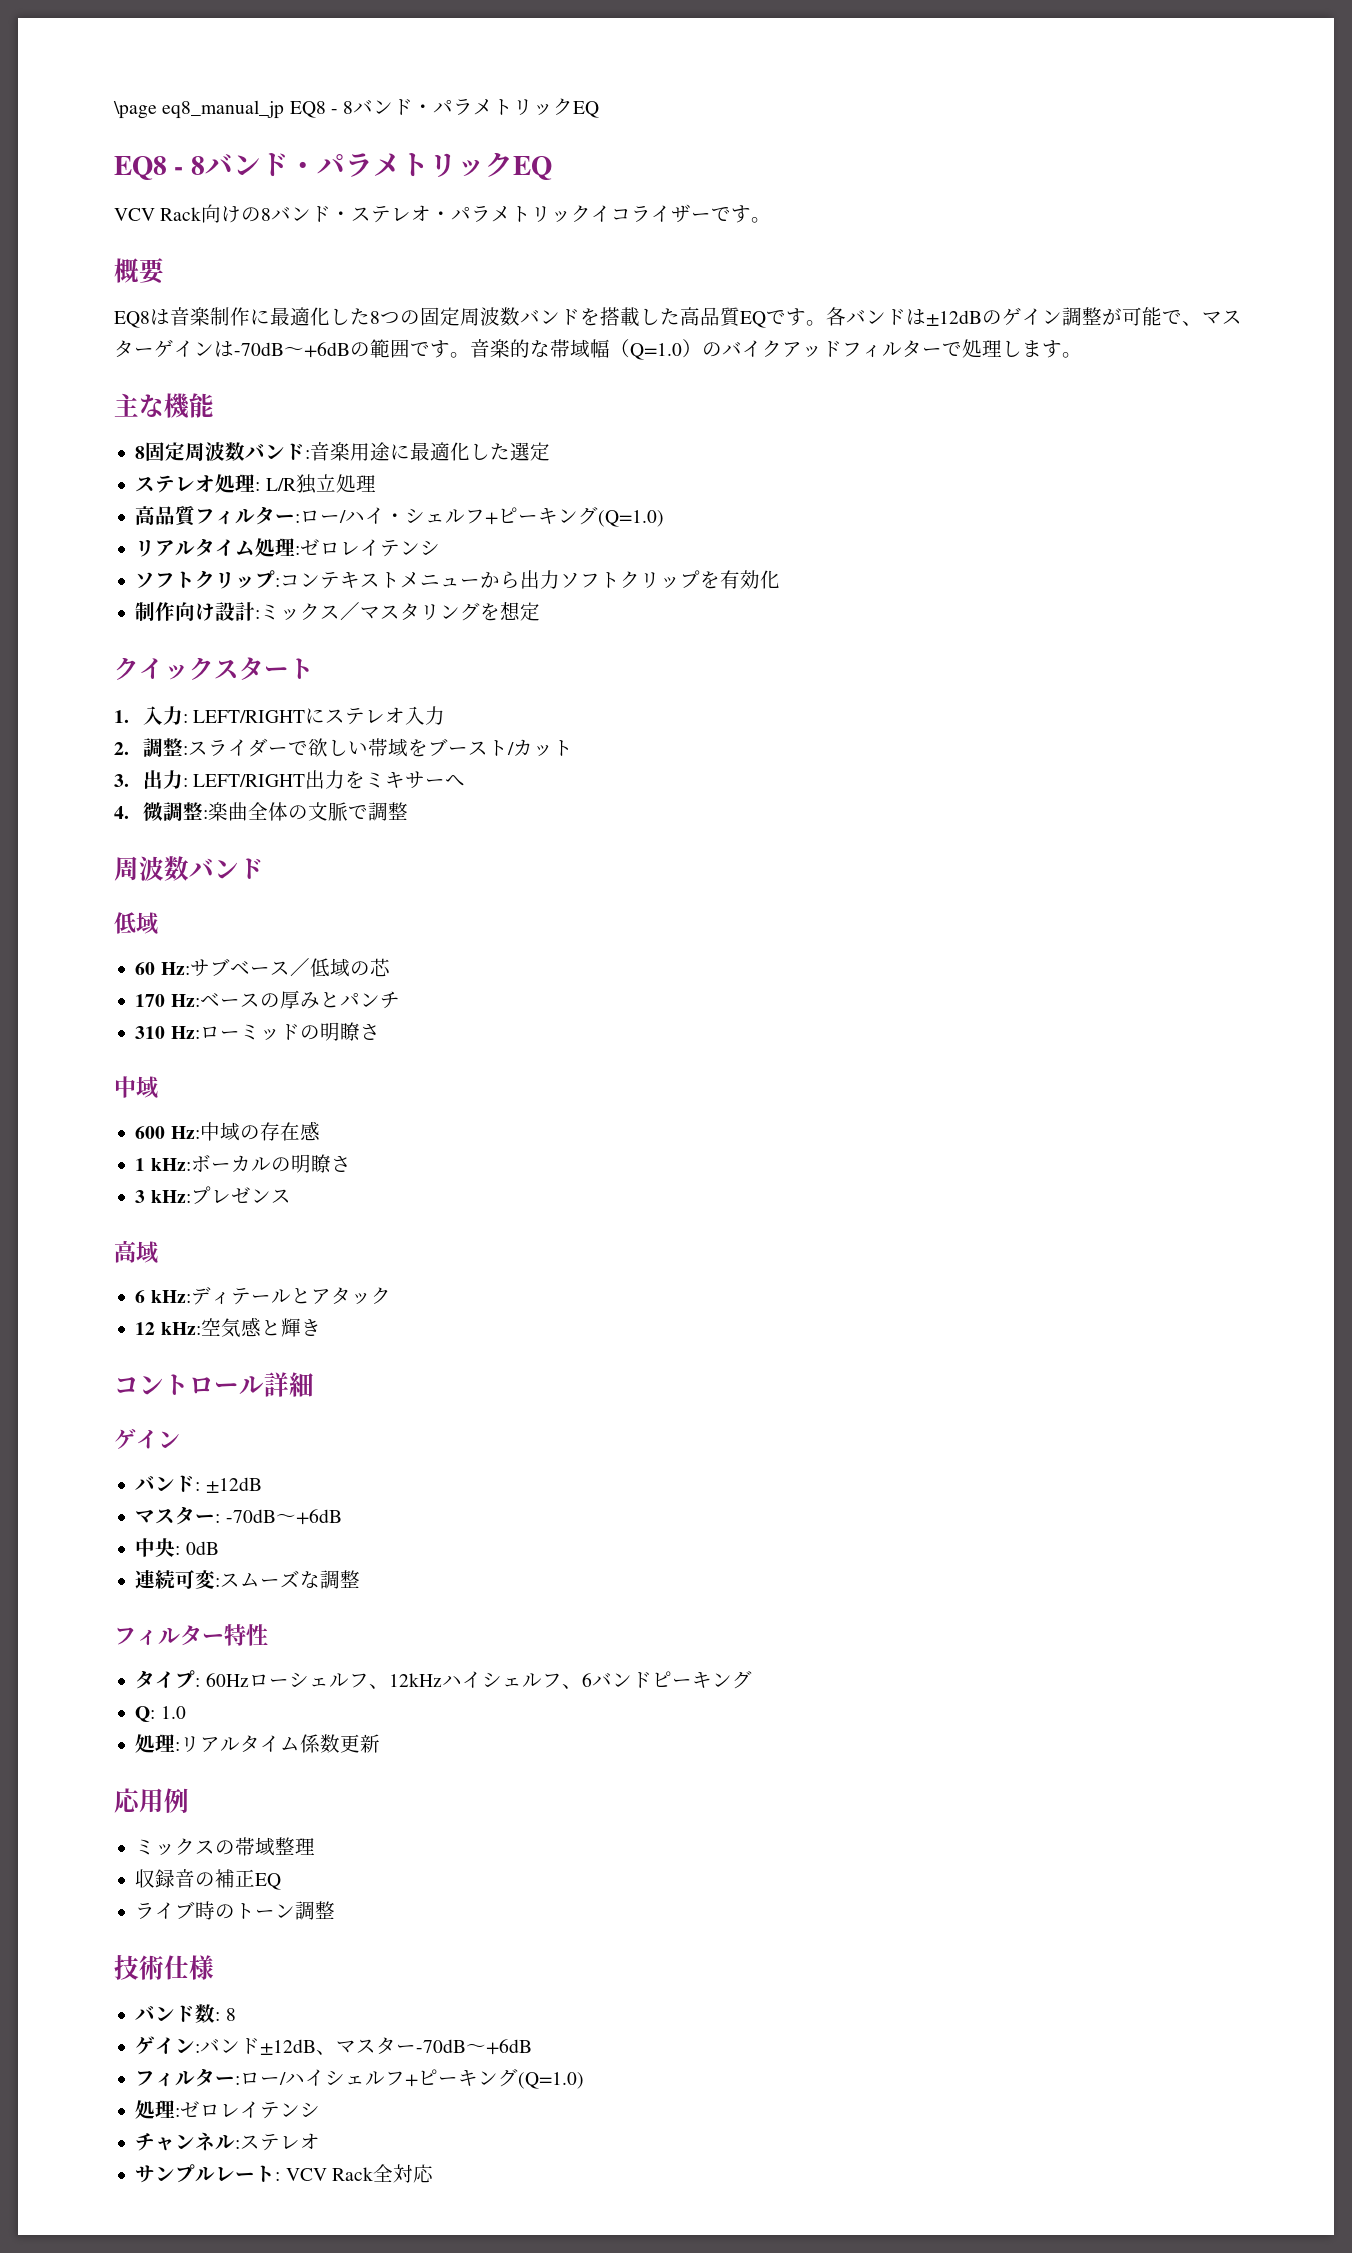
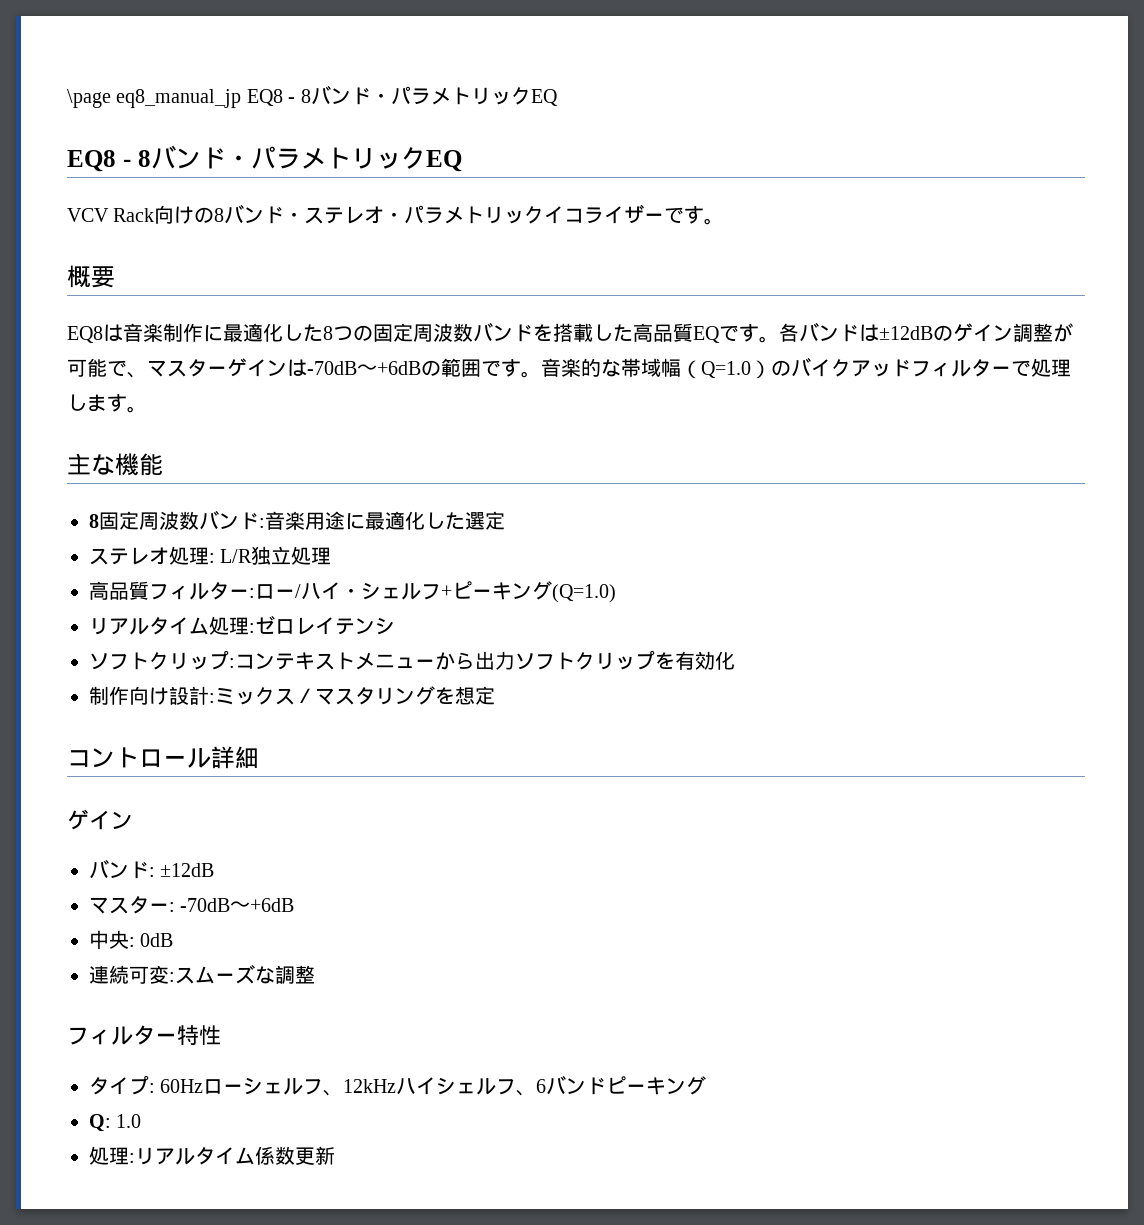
[114,657,314,680] [114,706,446,725] [114,738,574,757] [114,770,466,789] [114,802,409,821] [114,856,264,881] [114,912,158,935] [135,958,391,977] [135,990,400,1009] [135,1022,380,1041] [114,1076,158,1099] [135,1122,320,1141] [135,1154,351,1173] [135,1186,291,1204] [114,1240,158,1264] [135,1287,391,1305] [135,1318,321,1338] // クイックスタート // 1.入力: LEFT/RIGHTにステレオ入力 // 2.調整:スライダーで欲しい帯域をブースト/カット // 3.出力: LEFT/RIGHT出力をミキサーへ // 4.微調整:楽曲全体の文脈で調整 // 周波数バンド // 低域 // 60 Hz:サブベース／低域の芯 // 170 Hz:ベースの厚みとパンチ // 310 Hz:ローミッドの明瞭さ // 中域 // 600 Hz:中域の存在感 // 1 kHz:ボーカルの明瞭さ // 3 kHz:プレゼンス // 高域 // 6 kHz:ディテールとアタック // 12 kHz:空気感と輝き -> (495, 695) none
[114,1788,189,1813] [135,1837,316,1856] [135,1869,282,1890] [135,1901,336,1920] [114,1955,214,1980] [135,2004,236,2023] [135,2036,533,2055] [135,2068,585,2089] [135,2100,321,2119] [135,2132,321,2151] [135,2164,434,2183] // 応用例 // ミックスの帯域整理 // 収録音の補正EQ // ライブ時のトーン調整 // 技術仕様 // バンド数: 8 // ゲイン:バンド±12dB、マスター-70dB〜+6dB // フィルター:ロー/ハイシェルフ+ピーキング(Q=1.0) // 処理:ゼロレイテンシ // チャンネル:ステレオ // サンプルレート: VCV Rack全対応 -> (335, 1155) none

